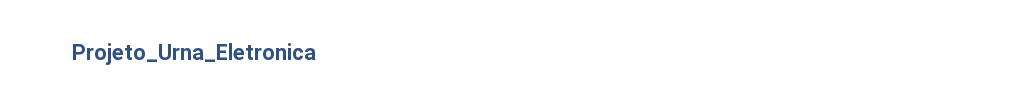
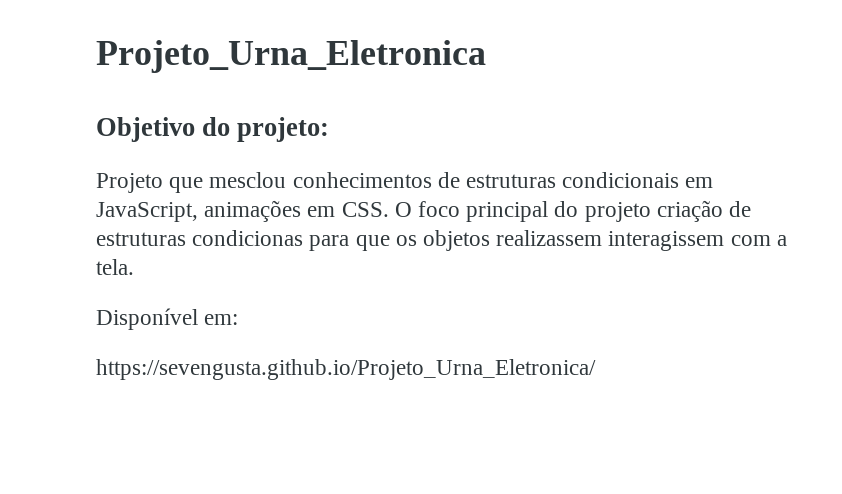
(316, 54) none -> [96,117,330,142] [96,172,714,193] [96,200,752,222] [96,230,787,251] [96,259,134,275] [96,308,239,330] [96,359,596,380] // Objetivo do projeto: // Projeto que mesclou conhecimentos de estruturas condicionais em JavaScript, animações em CSS. O foco principal do projeto criação de estruturas condicionas para que os objetos realizassem interagissem com a tela. // Disponível em: // https://sevengusta.github.io/Projeto_Urna_Eletronica/

